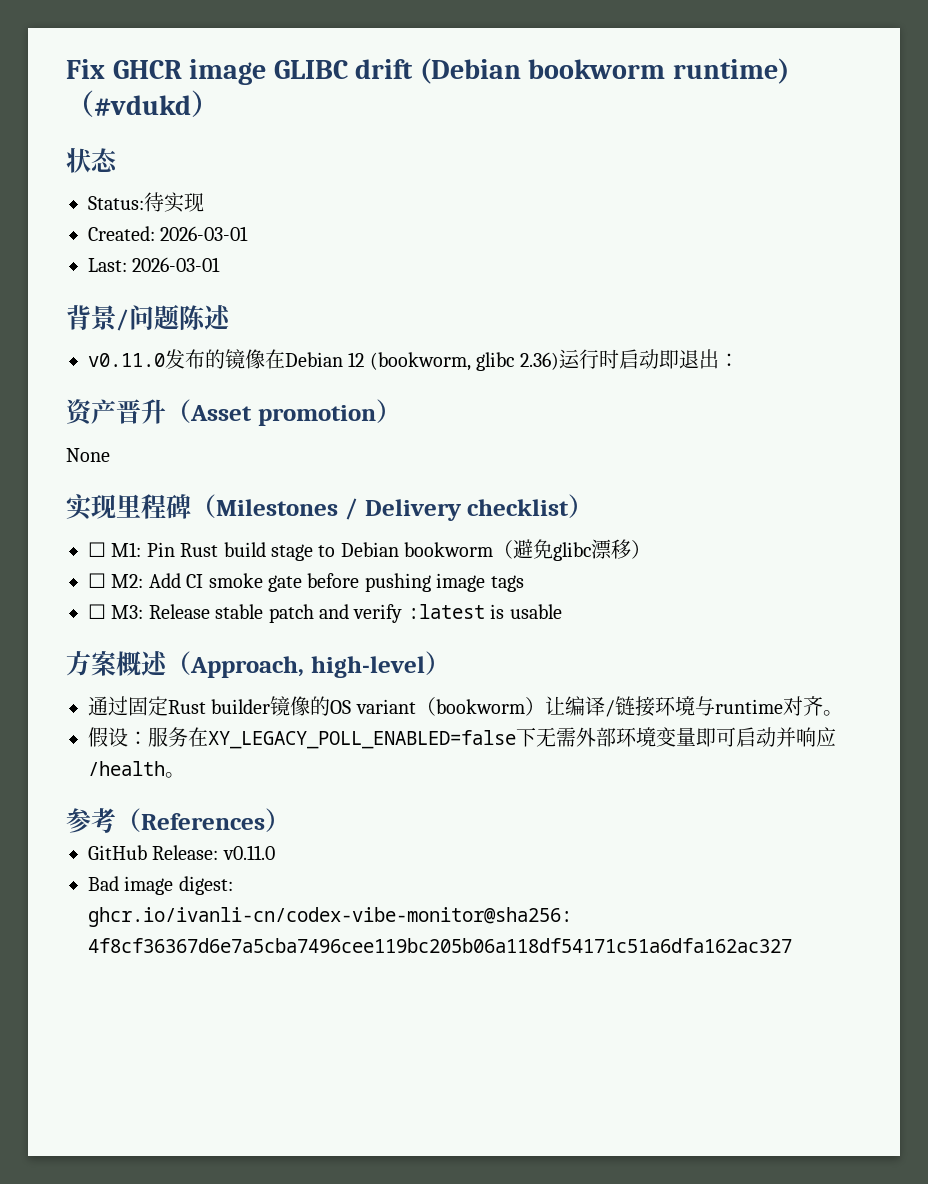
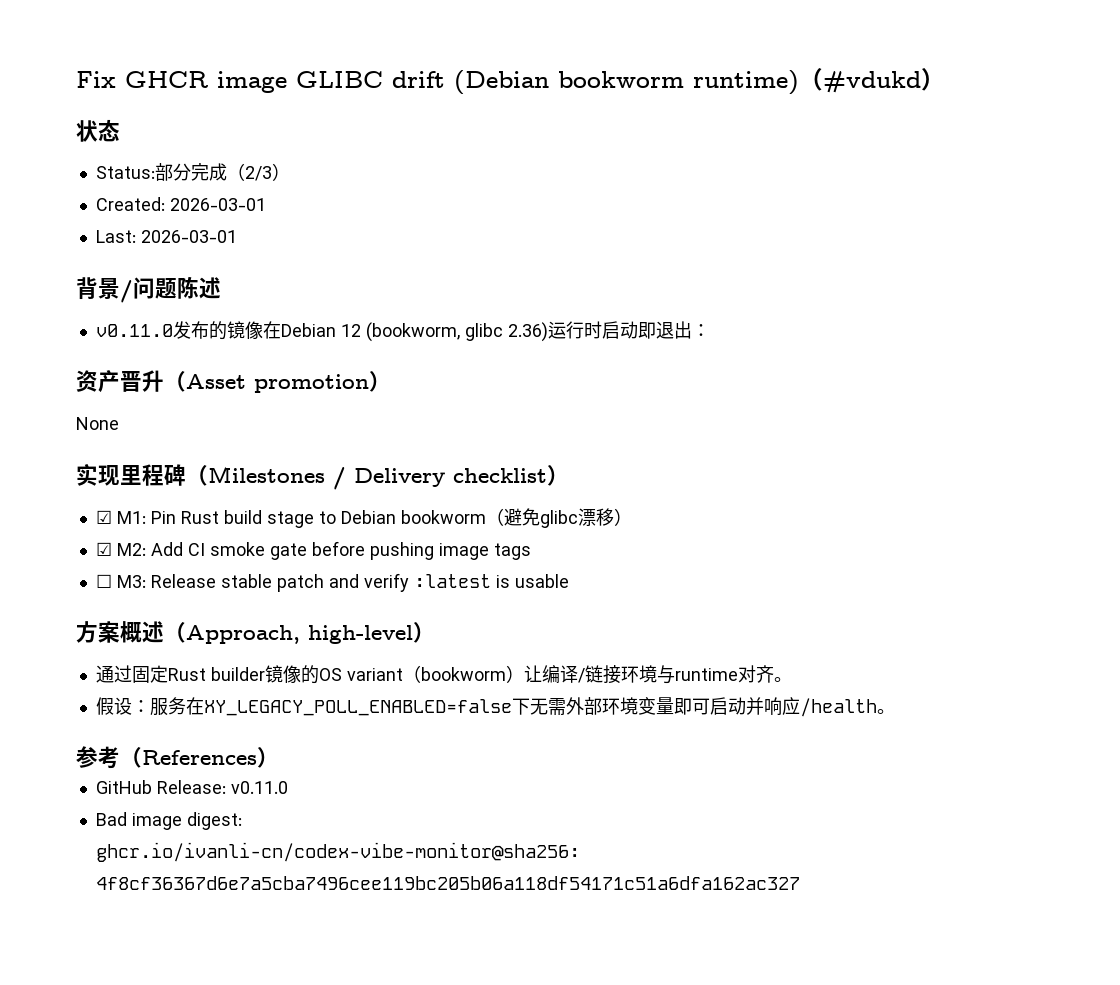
[144,192,204,213] 待实现 -> [154,163,290,181] 部分完成（2/3）
[88,542,106,557] ☐ -> [95,510,112,524] ☑
[88,573,106,588] ☐ -> [95,542,112,556] ☑

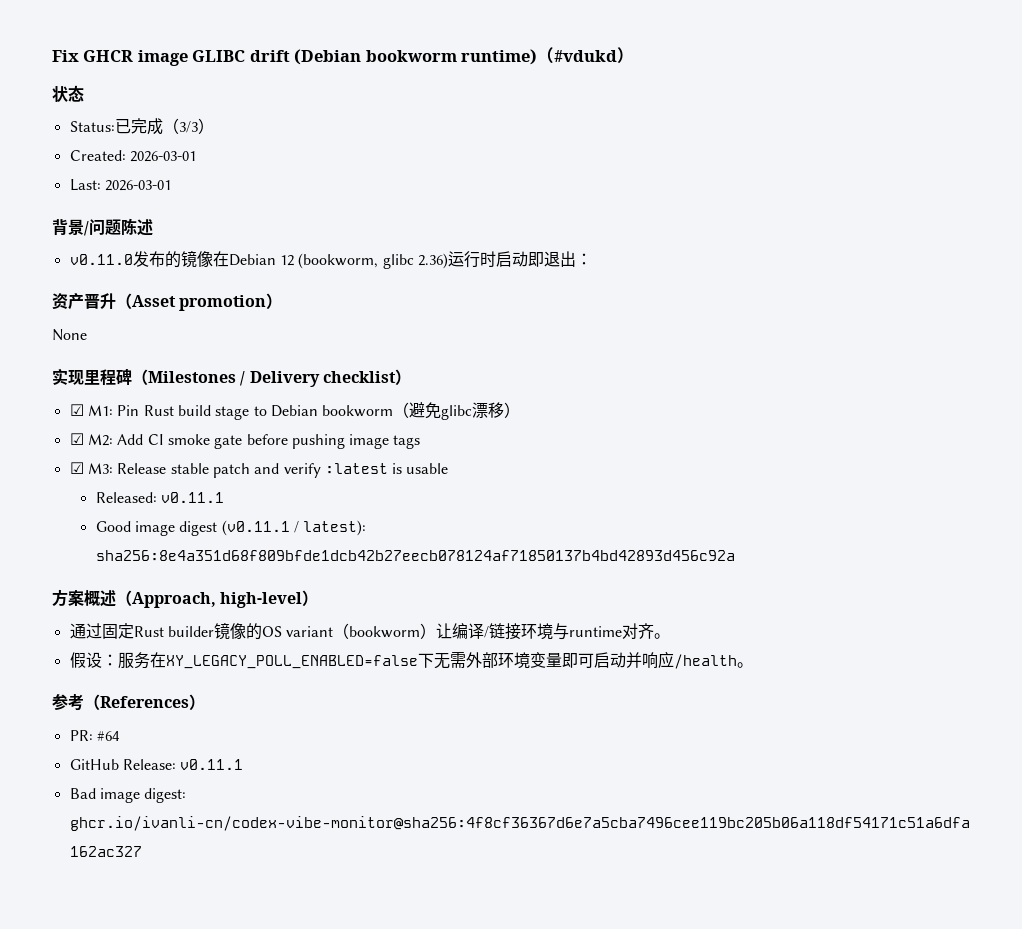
[154,163,272,181] 部分完成（2/3 -> [114,118,198,135] 已完成（3/3
[95,574,112,588] ☐ -> [69,462,84,474] ☑
(569, 581) none -> [95,492,224,503] [95,520,367,536] [95,550,735,561] // Released: v0.11.1 // Good image digest (v0.11.1 / latest): sha256:8e4a351d68f809bfde1dcb42b27eecb078124af71850137b4bd42893d456c92a
(279, 757) none -> [69,730,120,741] // PR: #64
[230,781,288,794] v0.11.0 -> [180,759,244,770] v0.11.1

